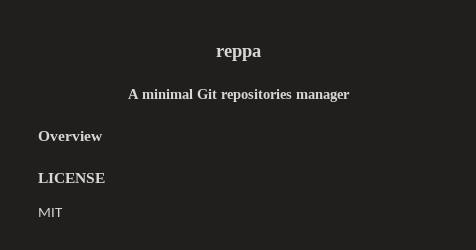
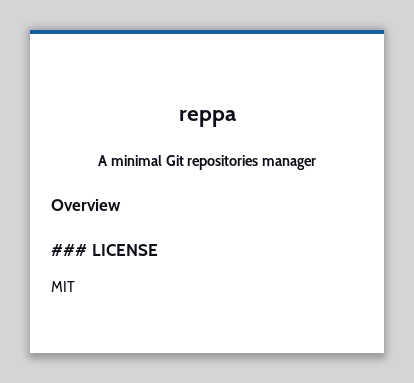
(103, 136) none -> [51,244,87,256] ###

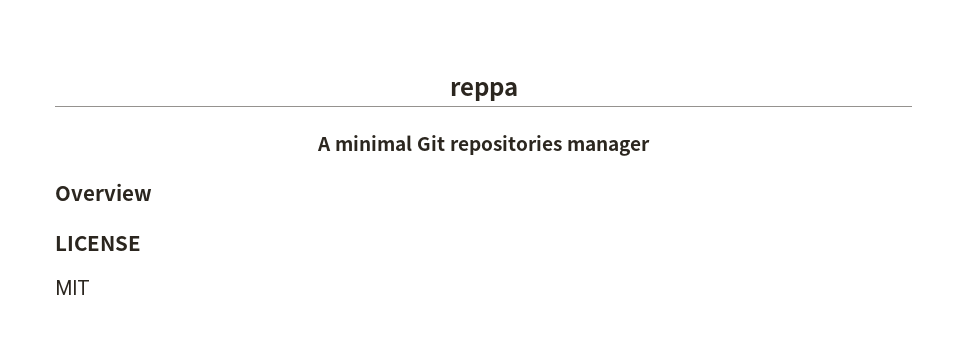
[51,244,87,256] ### -> (152, 192) none

